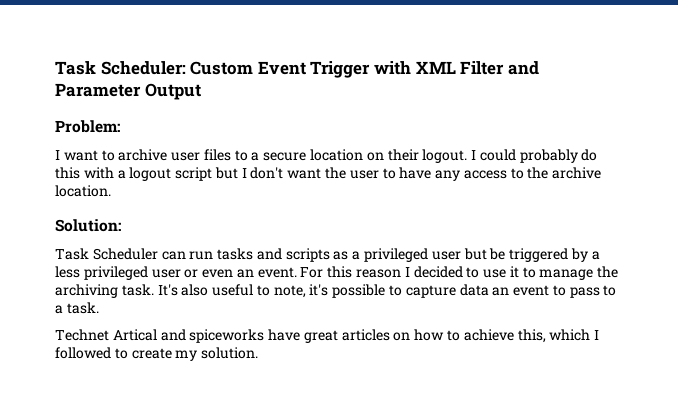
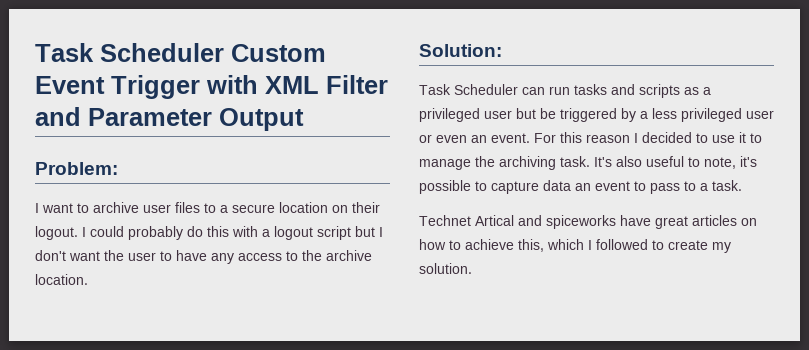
[55,61,186,75] Task Scheduler: -> [35,43,224,62] Task Scheduler

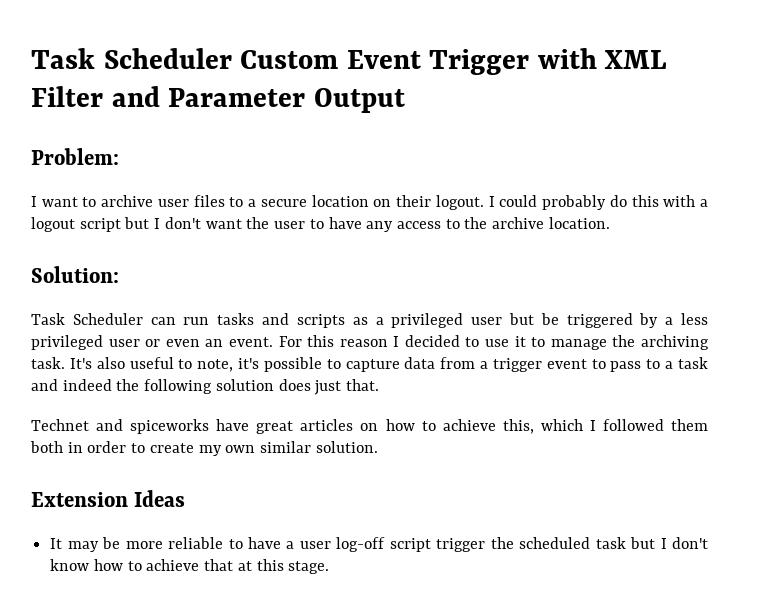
[575,183,591,191] an -> [440,357,542,372] from a trigger
[712,180,742,191] task. -> [678,357,709,369] [31,379,380,395] task and indeed the following solution does just that.
[475,215,514,226] Artical -> (89, 425) none
(648, 244) none -> [670,419,708,431] [30,441,127,453] them both in order
(731, 247) none -> [225,441,312,453] own similar
(472, 268) none -> [31,490,186,507] [50,537,708,552] [50,559,330,574] // Extension Ideas // It may be more reliable to have a user log-off script trigger the scheduled task but I don't know how to achieve that at this stage.

